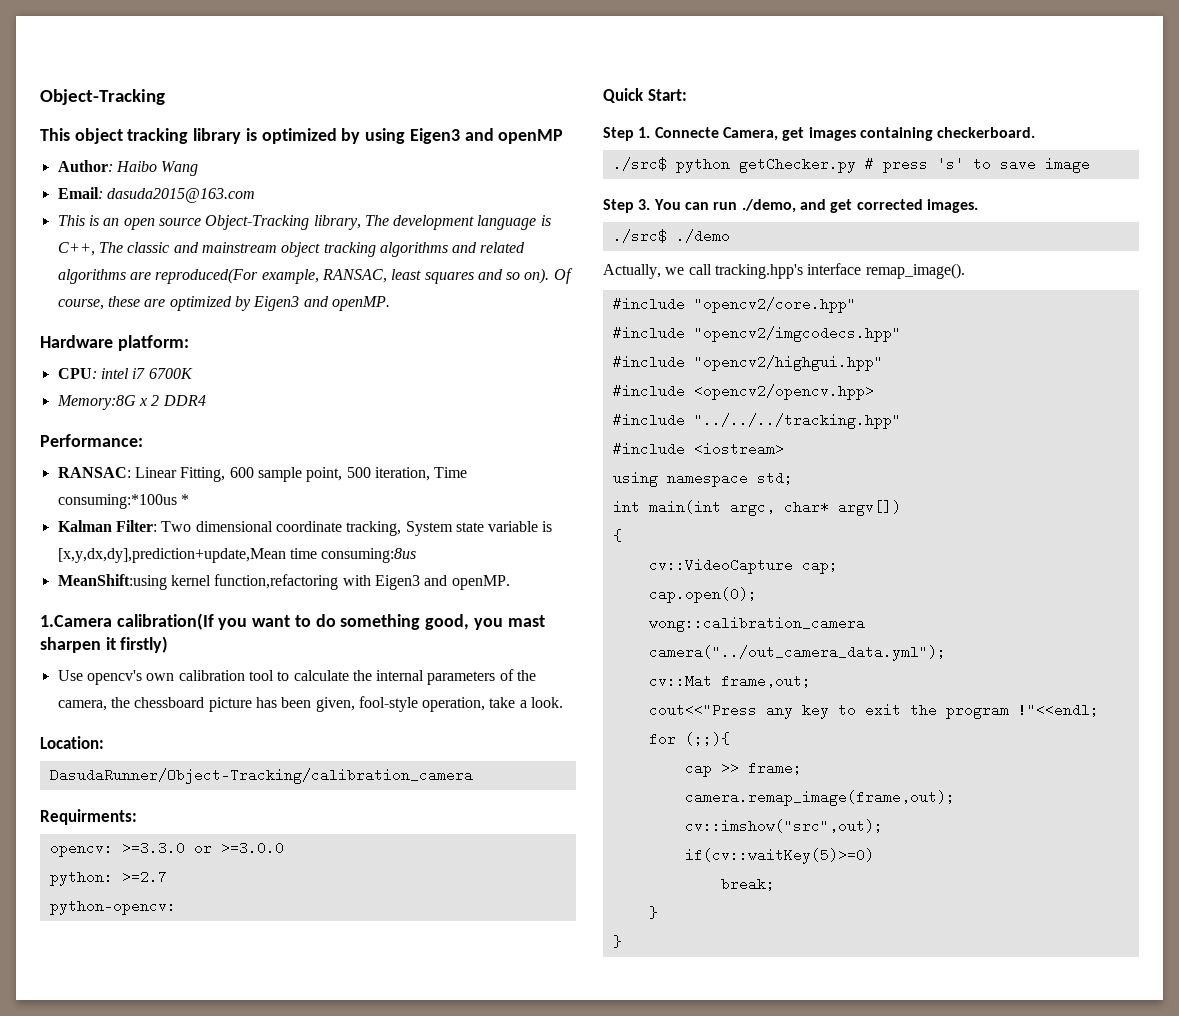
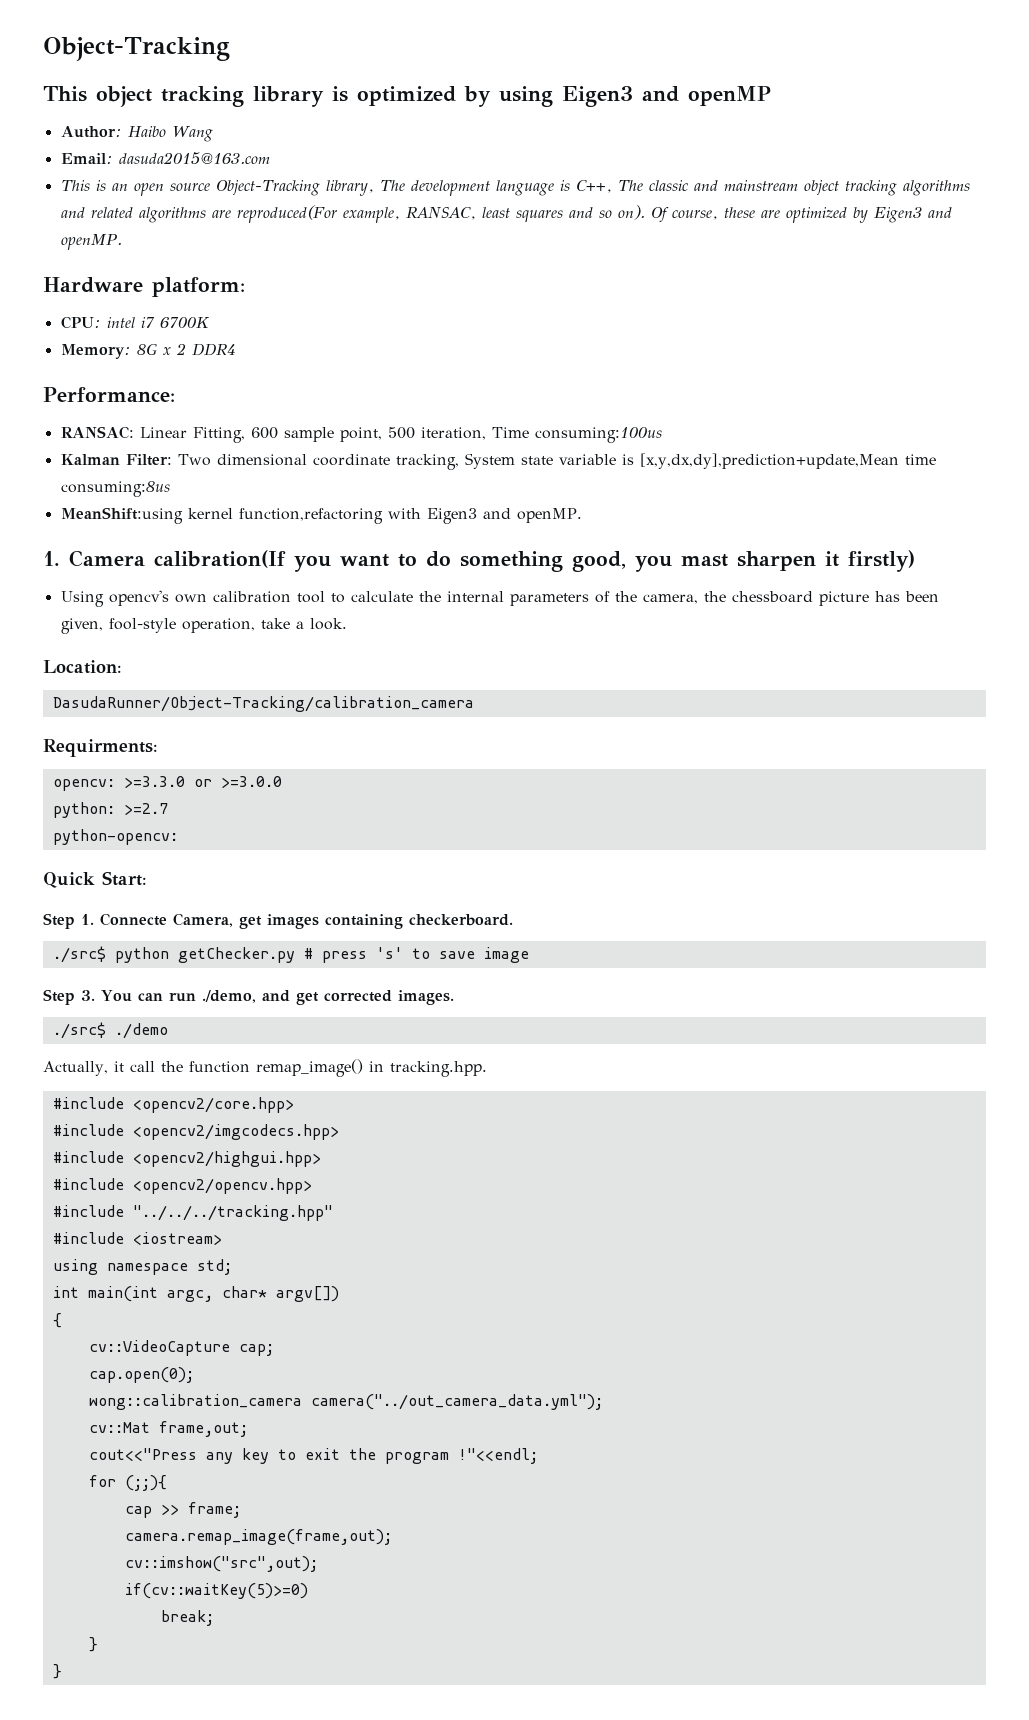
[56,395,136,410] Memory:8G -> [60,343,157,359] Memory: 8G
[57,494,189,509] consuming:*100us * -> [534,427,662,443] consuming:100us
[40,615,112,627] 1.Camera -> [43,550,145,567] 1. Camera
[57,670,83,681] Use -> [60,591,104,607] Using
[665,263,965,279] [612,297,856,313] [612,326,901,342] [612,355,883,371] we call tracking.hpp's interface remap_image(). // #include "opencv2/core.hpp" // #include "opencv2/imgcodecs.hpp" // #include "opencv2/highgui.hpp" -> [113,1059,487,1077] [52,1097,294,1113] [52,1124,339,1140] [52,1151,321,1167] it call the function remap_image() in tracking.hpp. // #include <opencv2/core.hpp> // #include <opencv2/imgcodecs.hpp> // #include <opencv2/highgui.hpp>

